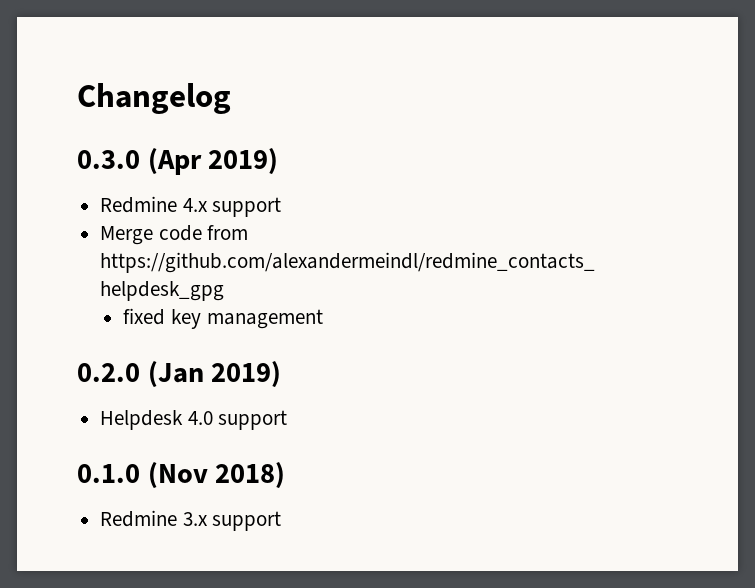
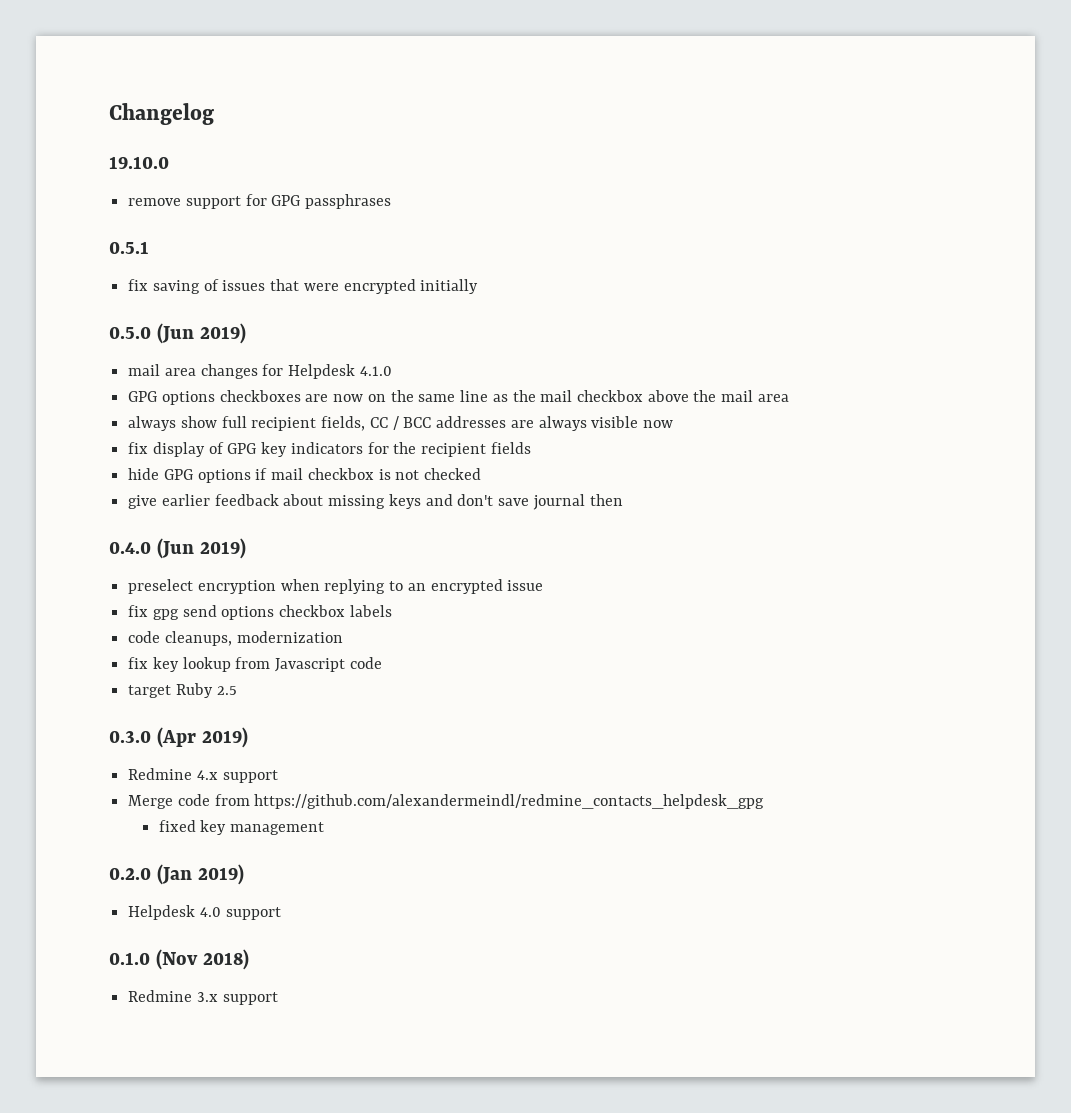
(231, 98) none -> [109,156,169,169] [128,194,392,209] [109,241,149,254] [128,279,479,294] [109,323,246,344] [128,364,392,379] [128,390,789,405] [128,416,673,431] [128,442,531,457] [128,468,482,483] [128,494,623,510] [109,538,246,559] [128,579,544,594] [128,605,392,620] [128,631,343,646] [128,657,382,672] [128,683,237,698] // 19.10.0 // remove support for GPG passphrases // 0.5.1 // fix saving of issues that were encrypted initially // 0.5.0 (Jun 2019) // mail area changes for Helpdesk 4.1.0 // GPG options checkboxes are now on the same line as the mail checkbox above the mail area // always show full recipient fields, CC / BCC addresses are always visible now // fix display of GPG key indicators for the recipient fields // hide GPG options if mail checkbox is not checked // give earlier feedback about missing keys and don't save journal then // 0.4.0 (Jun 2019) // preselect encryption when replying to an encrypted issue // fix gpg send options checkbox labels // code cleanups, modernization // fix key lookup from Javascript code // target Ruby 2.5

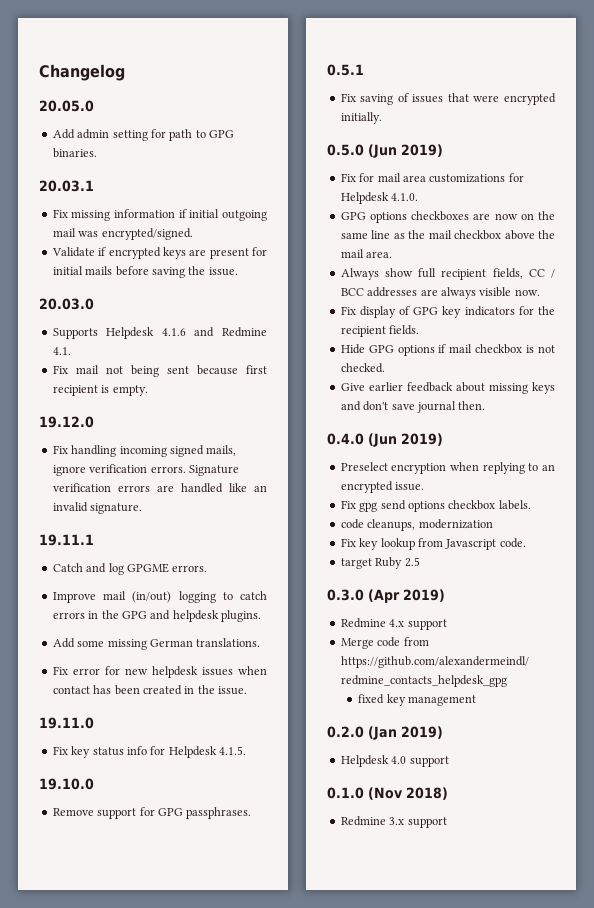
(214, 114) none -> [39,100,94,112] [52,129,234,141] [52,148,97,158] [39,180,94,192] [52,209,267,221] [52,228,193,240] [51,247,267,259] [52,266,238,278] [39,298,94,310] [52,327,267,339] [52,347,71,355] [52,365,267,377] [52,385,148,396] [39,416,94,428] [52,445,237,457] [52,464,239,476] [52,483,267,493] [52,502,143,514] [39,534,94,546] [52,563,208,575] [52,591,267,603] [52,610,261,622] [52,638,261,650] [52,666,267,678] [52,685,247,695] [39,717,94,729] [52,746,246,758] // 20.05.0 // Add admin setting for path to GPG binaries. // 20.03.1 // Fix missing information if initial outgoing mail was encrypted/signed. // Validate if encrypted keys are present for initial mails before saving the issue. // 20.03.0 // Supports Helpdesk 4.1.6 and Redmine 4.1. // Fix mail not being sent because first recipient is empty. // 19.12.0 // Fix handling incoming signed mails, ignore verification errors. Signature verification errors are handled like an invalid signature. // 19.11.1 // Catch and log GPGME errors. // Improve mail (in/out) logging to catch errors in the GPG and helpdesk plugins. // Add some missing German translations. // Fix error for new helpdesk issues when contact has been created in the issue. // 19.11.0 // Fix key status info for Helpdesk 4.1.5.
[128,198,182,206] remove -> [52,808,94,816] Remove
[305,194,392,209] passphrases -> [186,807,252,819] passphrases.
[128,279,149,291] fix -> [340,93,356,102] Fix
[420,279,479,294] initially -> [340,112,382,124] initially.
[128,364,392,379] mail area changes for Helpdesk 4.1.0 -> [340,173,524,183] [340,192,419,204] Fix for mail area customizations for Helpdesk 4.1.0.
[757,394,789,402] [128,416,177,431] area // always -> [366,251,393,258] [340,268,379,280] area. // Always
[642,420,673,428] [128,442,149,454] now // fix -> [514,289,540,296] [340,306,356,315] now. // Fix
[490,442,531,454] [128,468,160,480] fields // hide -> [389,325,420,335] [340,344,365,354] fields. // Hide
[424,468,482,480] [128,495,158,509] checked // give -> [340,363,385,373] [340,383,365,391] checked. // Give
[589,494,623,506] then -> [458,401,486,410] then.
[128,579,194,594] preselect -> [340,462,388,471] Preselect
[507,580,544,591] [128,605,149,617] issue // fix -> [395,482,425,491] [340,500,356,509] issue. // Fix
[349,605,392,617] labels -> [498,500,531,510] labels.
[128,657,149,669] fix -> [340,538,356,547] Fix
[349,657,382,669] code -> [499,538,526,548] code.

